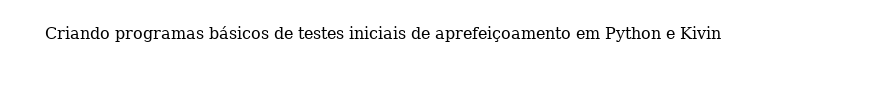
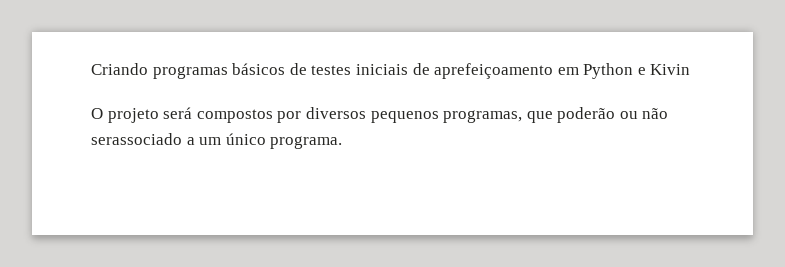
(721, 32) none -> [91,107,669,123] [91,133,343,149] // O projeto será compostos por diversos pequenos programas, que poderão ou não serassociado a um único programa.

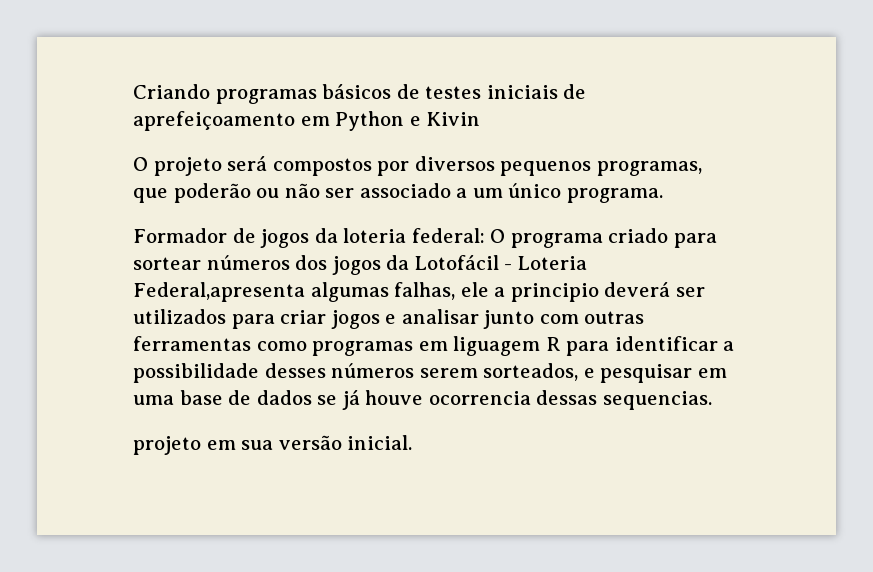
[91,133,182,145] serassociado -> [325,183,451,198] ser associado
(343, 142) none -> [133,228,717,248] [133,255,587,275] [133,282,705,302] [133,309,645,329] [133,336,735,356] [133,363,727,383] [133,390,712,410] [133,435,413,455] // Formador de jogos da loteria federal: O programa criado para sortear números dos jogos da Lotofácil - Loteria Federal,apresenta algumas falhas, ele a principio deverá ser utilizados para criar jogos e analisar junto com outras ferramentas como programas em liguagem R para identificar a possibilidade desses números serem sorteados, e pesquisar em uma base de dados se já houve ocorrencia dessas sequencias. // projeto em sua versão inicial.

